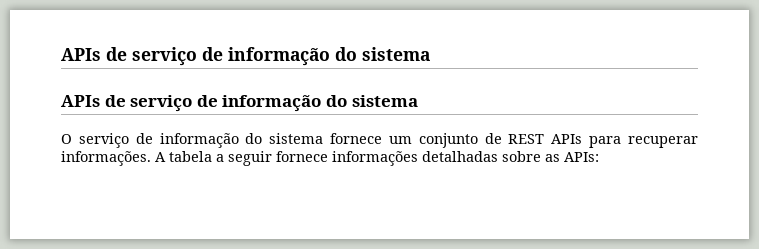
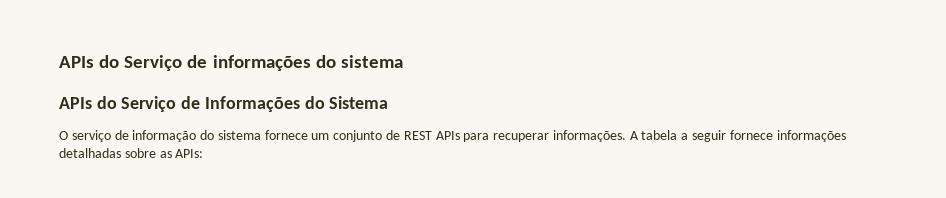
[61,47,330,66] APIs de serviço de informação -> [59,55,311,71] APIs do Serviço de informações
[104,95,418,112] de serviço de informação do sistema -> [96,96,389,112] do Serviço de Informações do Sistema

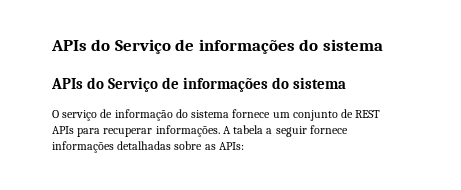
[204,96,389,112] Informações do Sistema -> [183,77,347,92] informações do sistema

